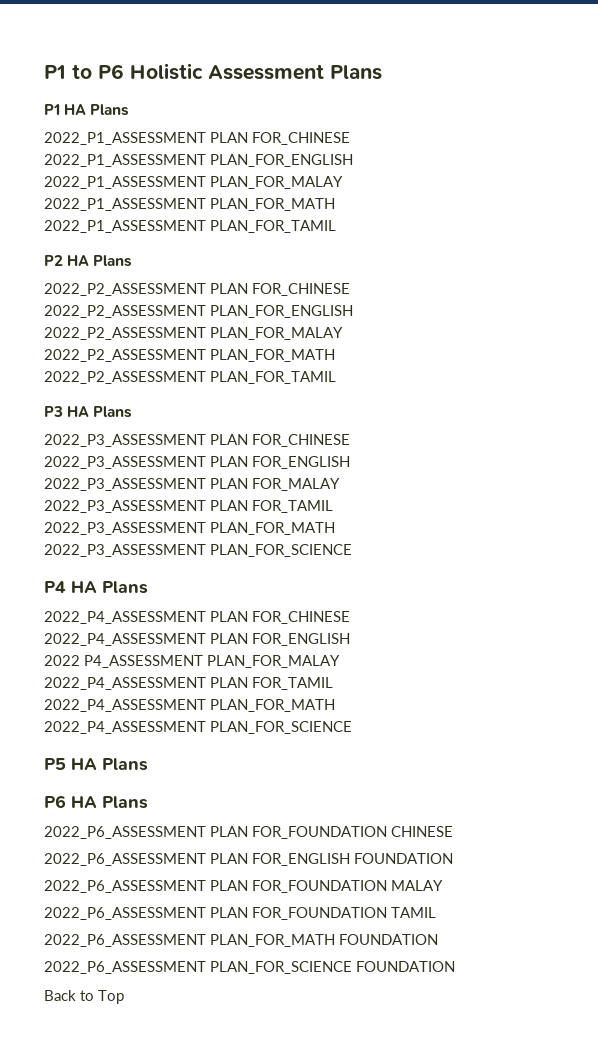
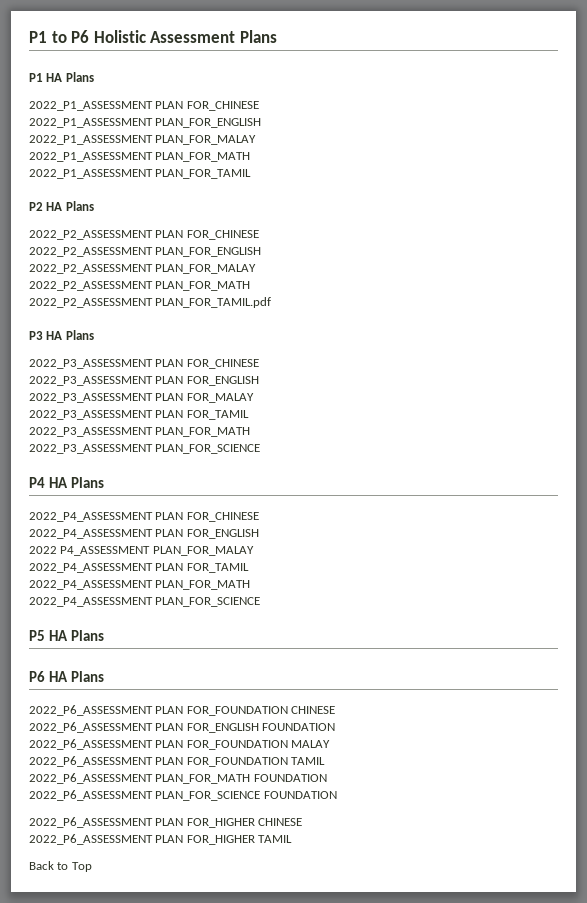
[210,371,336,384] PLAN_FOR_TAMIL -> [155,297,272,308] PLAN_FOR_TAMIL.pdf
(455, 966) none -> [29,817,303,828] [29,834,293,845] // 2022_P6_ASSESSMENT PLAN FOR_HIGHER CHINESE // 2022_P6_ASSESSMENT PLAN FOR_HIGHER TAMIL

